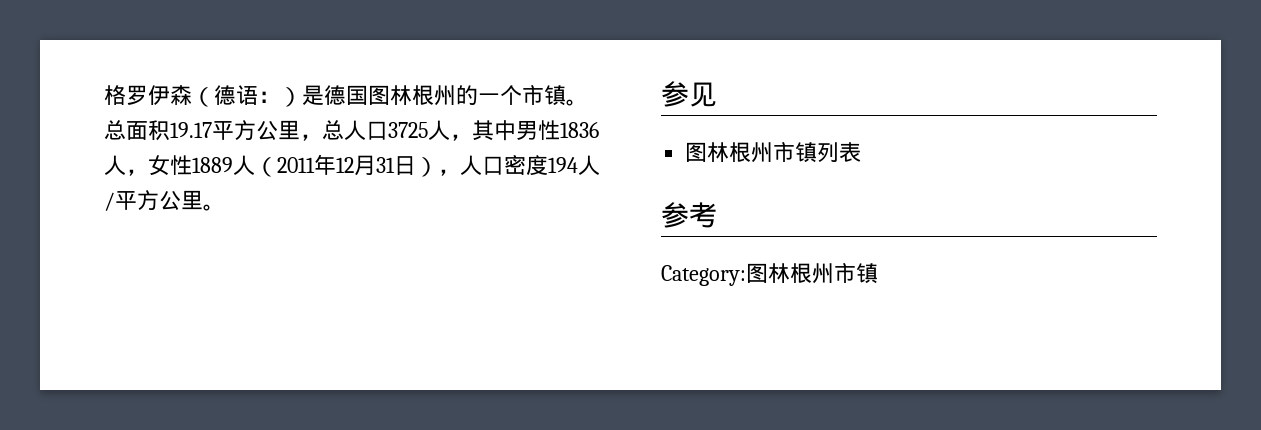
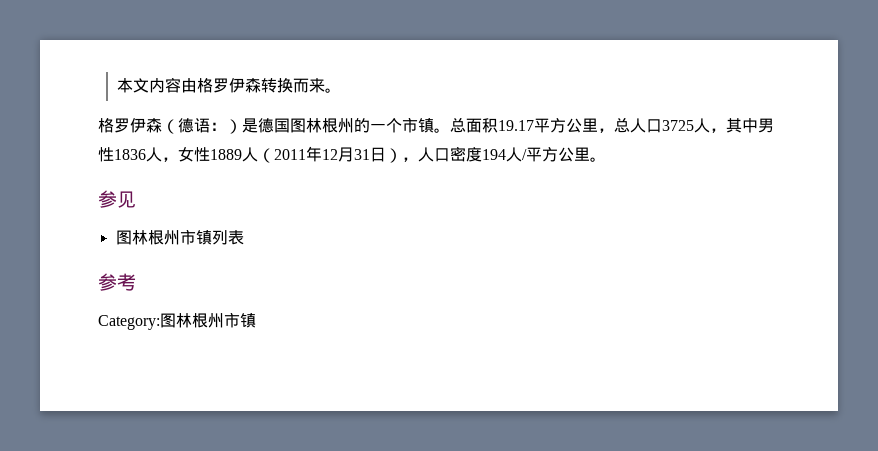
(104, 95) none -> [116,77,341,93] 本文内容由格罗伊森转换而来。 //

